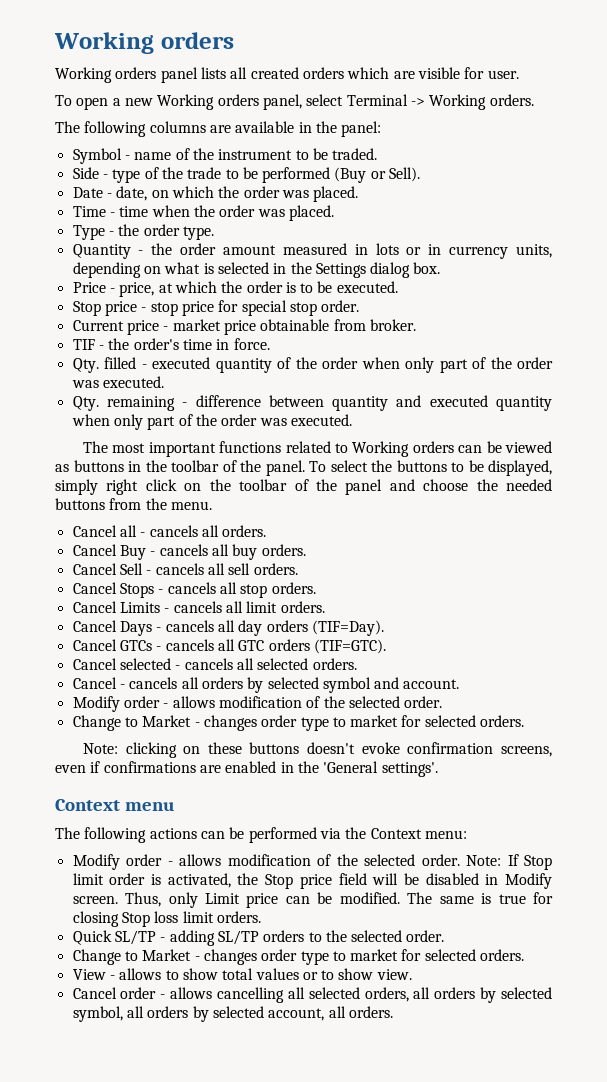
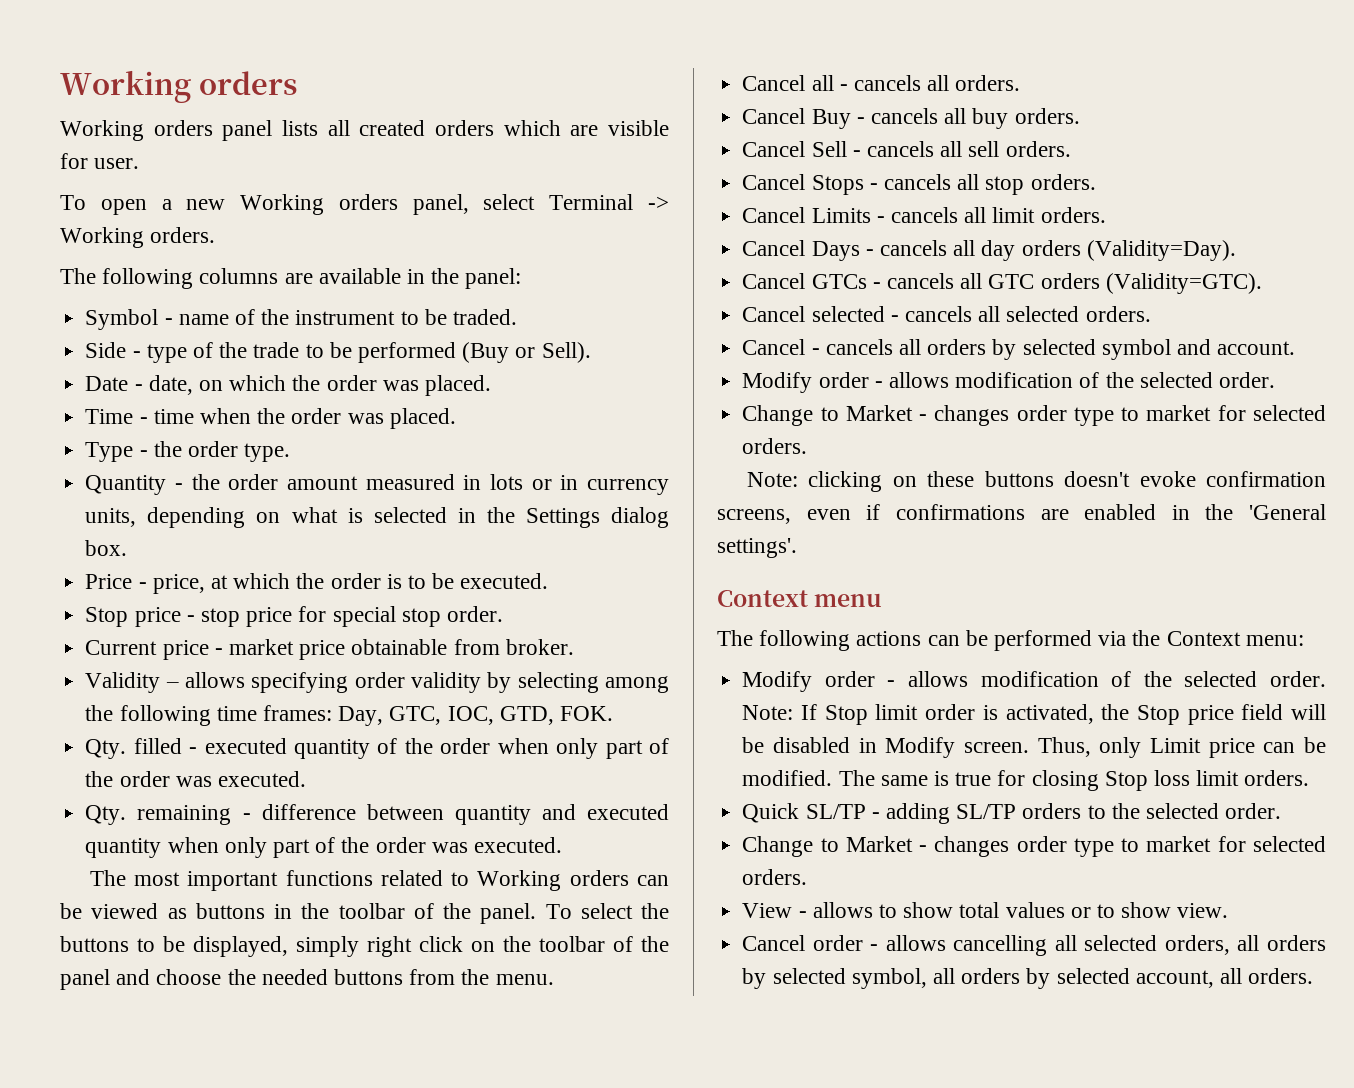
[72,338,270,350] TIF - the order's time in force. -> [85,672,669,693] [85,705,613,726] Validity – allows specifying order validity by selecting among the following time frames: Day, GTC, IOC, GTD, FOK.
[311,620,384,636] (TIF=Day). -> [1086,240,1236,261] (Validity=Day).
[313,639,386,654] (TIF=GTC). -> [1105,273,1262,294] (Validity=GTC).

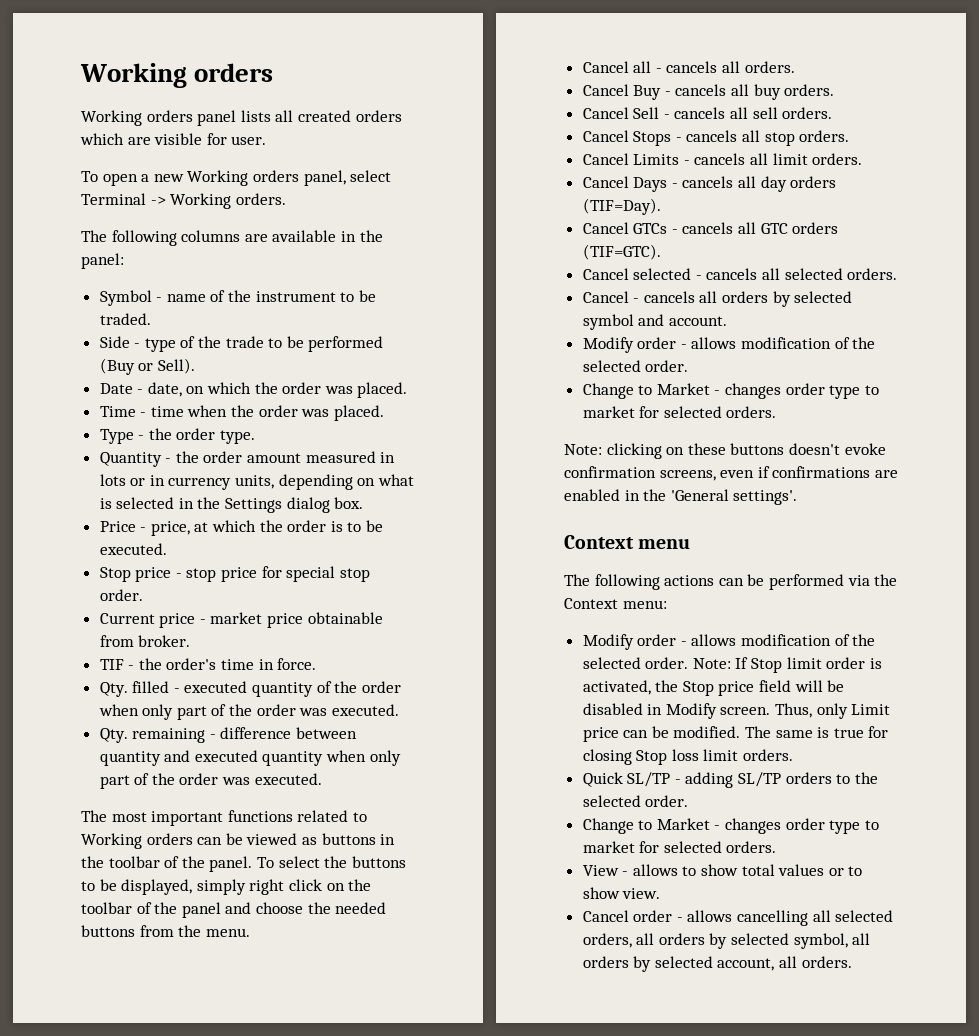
[85,672,669,693] [85,705,613,726] Validity – allows specifying order validity by selecting among the following time frames: Day, GTC, IOC, GTD, FOK. -> [99,658,317,670] TIF - the order's time in force.
[1086,240,1236,261] (Validity=Day). -> [582,198,661,215] (TIF=Day).
[1105,273,1262,294] (Validity=GTC). -> [582,244,661,260] (TIF=GTC).

